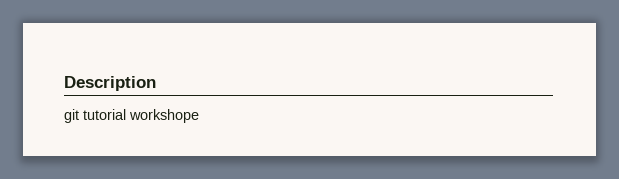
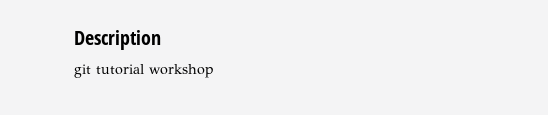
[129,109,199,123] workshope -> [149,64,214,78] workshop

